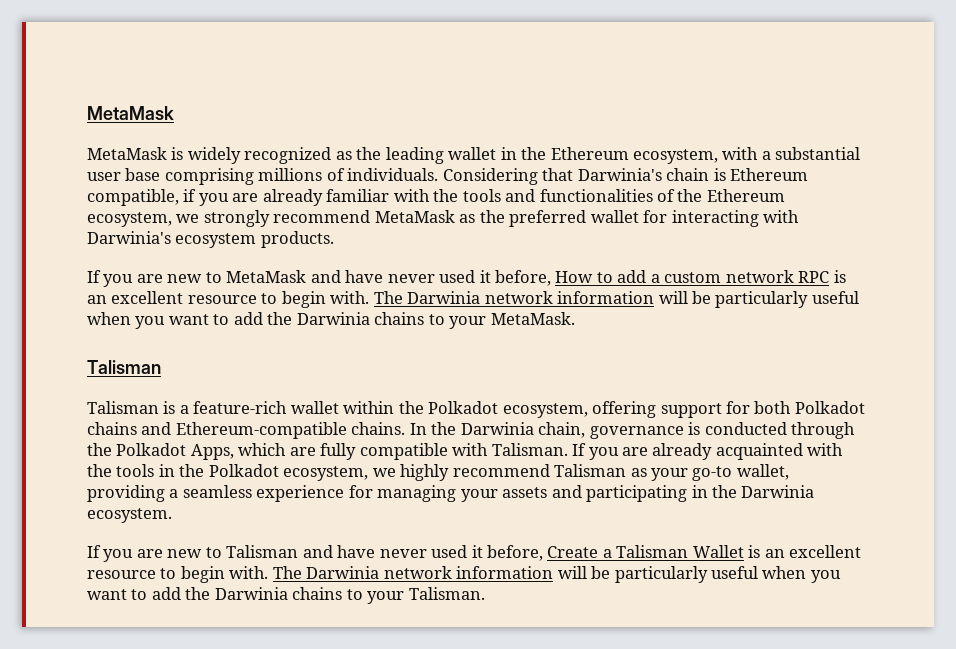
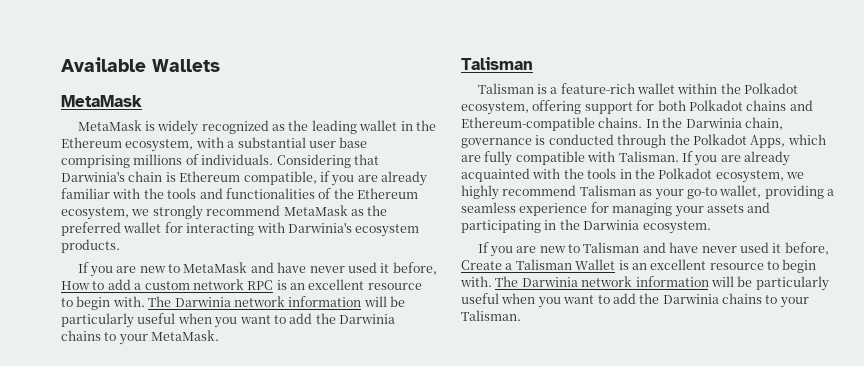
(87, 113) none -> [61,57,220,72] Available Wallets //

